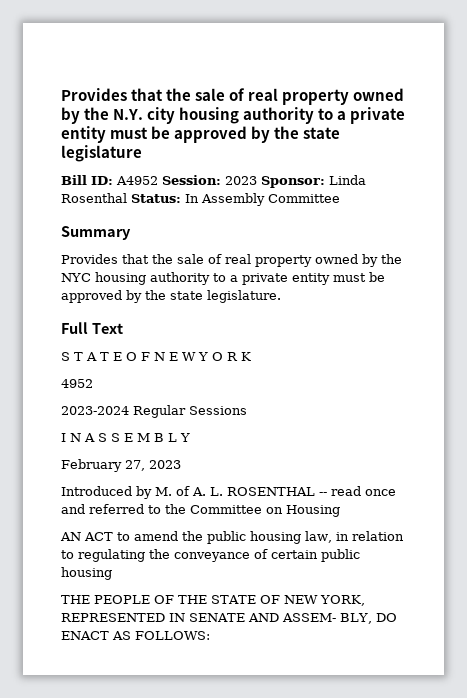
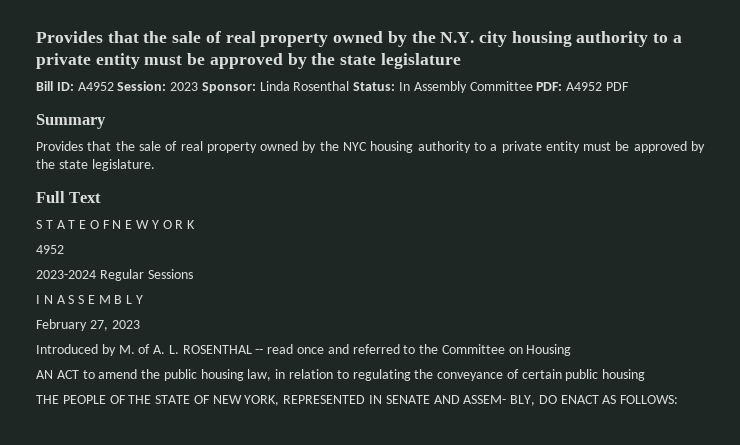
(340, 198) none -> [536,82,629,91] PDF: A4952 PDF

